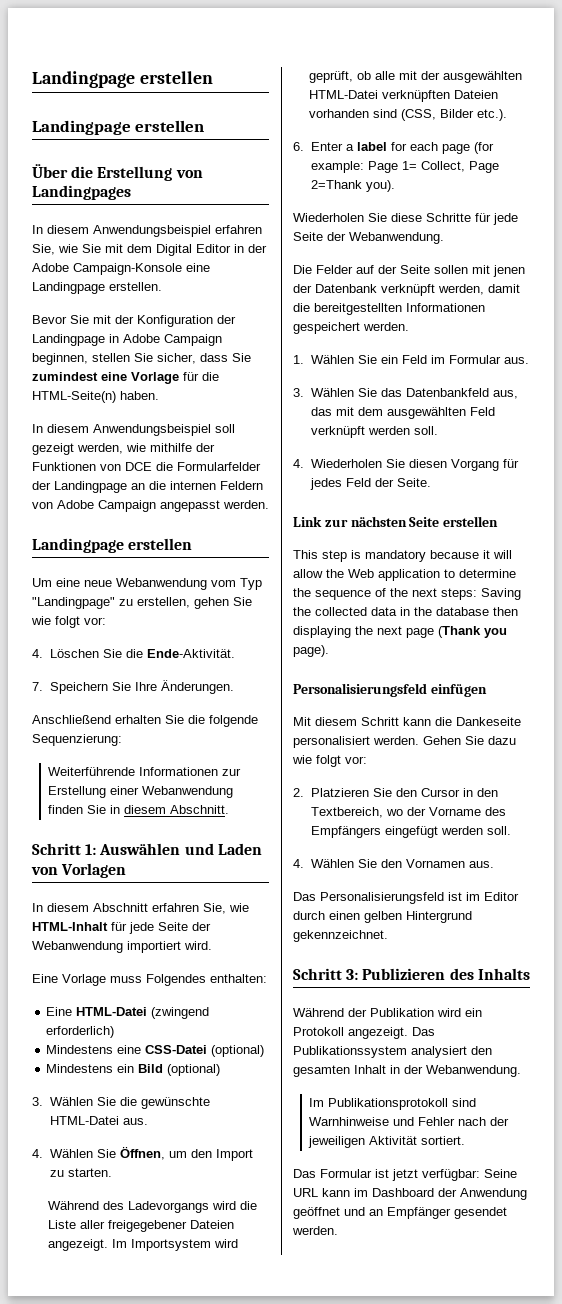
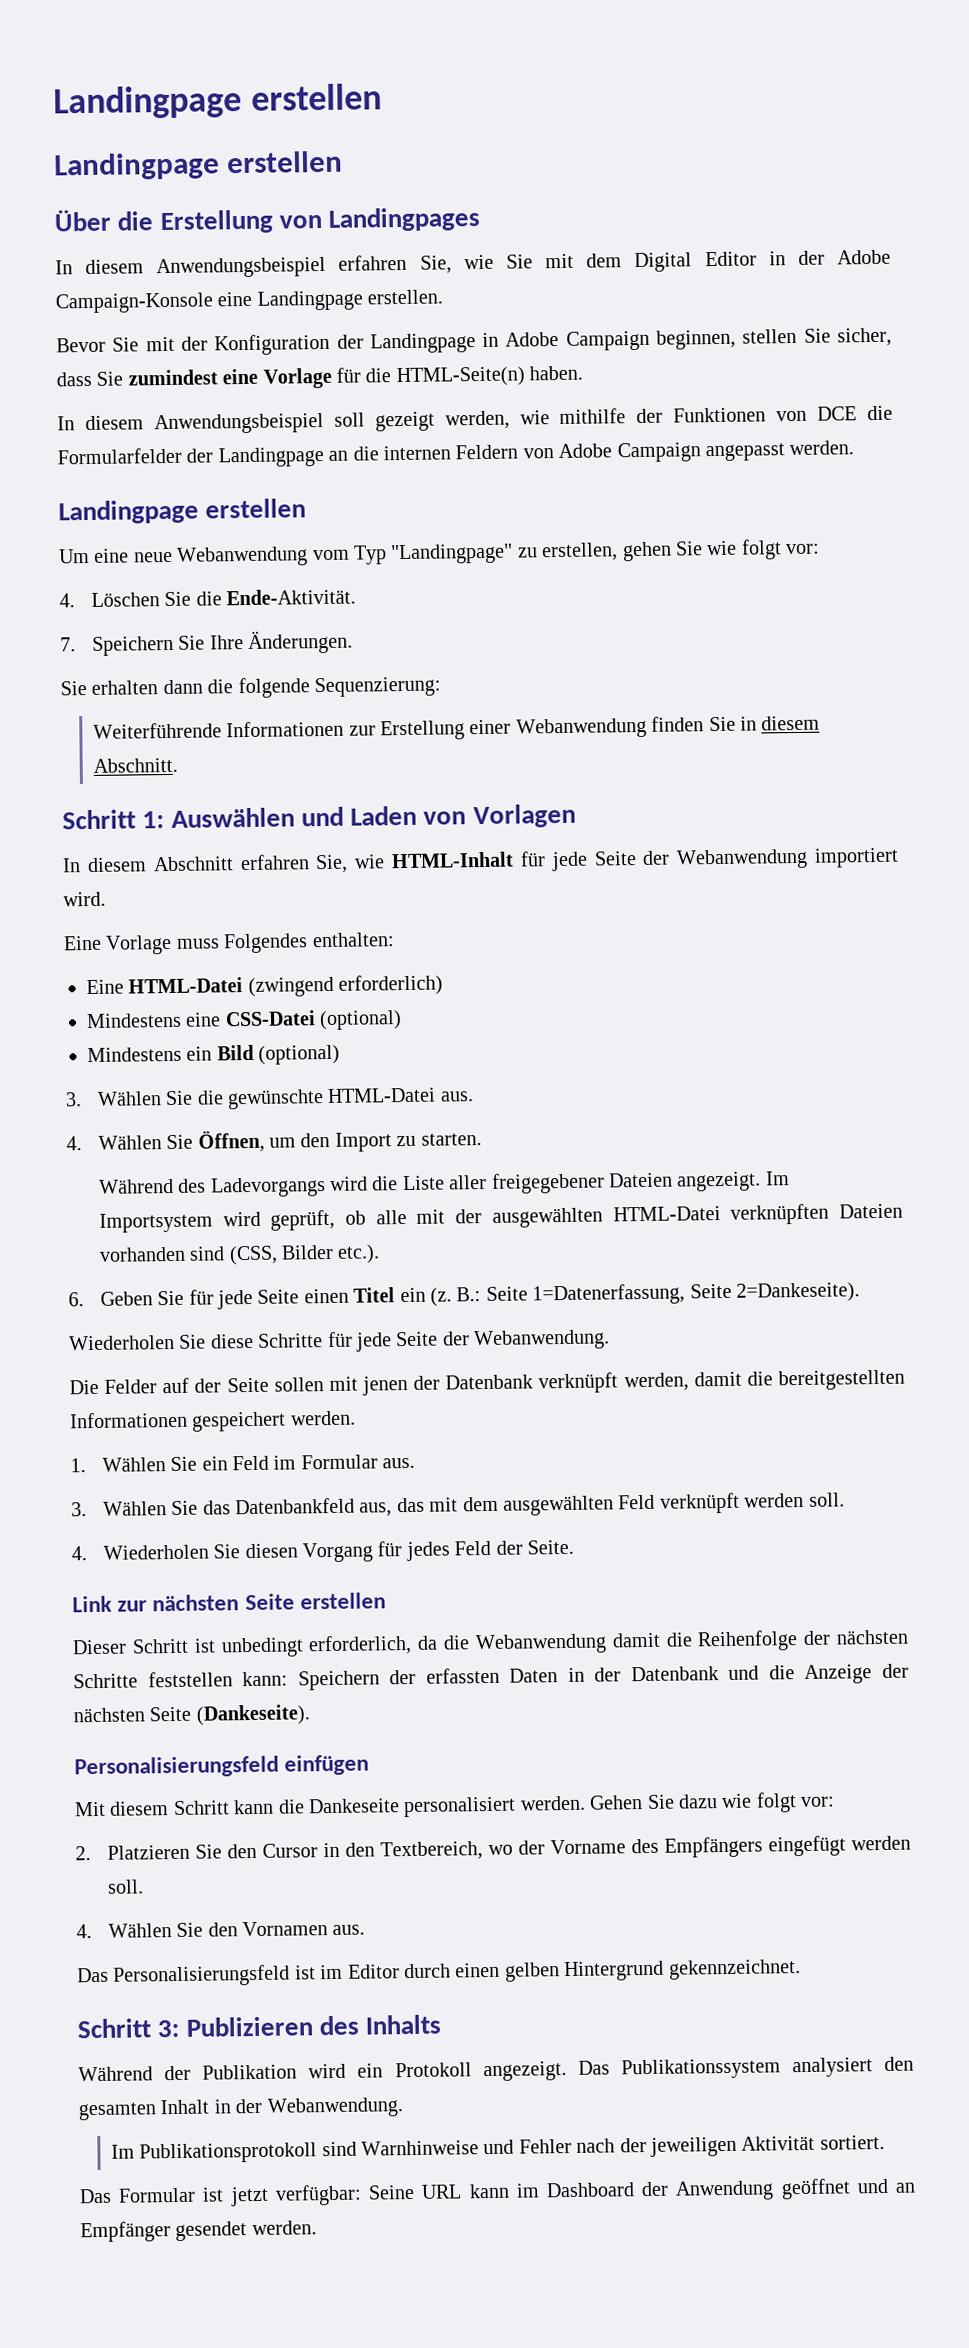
[32,715,184,724] Anschließend erhalten Sie -> [60,679,203,696] Sie erhalten dann
[310,142,494,154] [310,161,499,173] [310,180,395,192] Enter a label for each page (for example: Page 1= Collect, Page 2=Thank you). -> [99,1282,861,1310] Geben Sie für jede Seite einen Titel ein (z. B.: Seite 1=Datenerfassung, Seite 2=Dankeseite).
[293,550,512,562] [293,569,516,581] [293,588,521,600] [293,607,518,616] [293,626,507,638] [293,645,329,657] This step is mandatory because it will allow the Web application to determine the sequence of the next steps: Saving the collected data in the database then displaying the next page (Thank you page). -> [72,1629,910,1658] [73,1663,910,1691] [73,1704,310,1726] Dieser Schritt ist unbedingt erforderlich, da die Webanwendung damit die Reihenfolge der nächsten Schritte feststellen kann: Speichern der erfassten Daten in der Datenbank und die Anzeige der nächsten Seite (Dankeseite).

